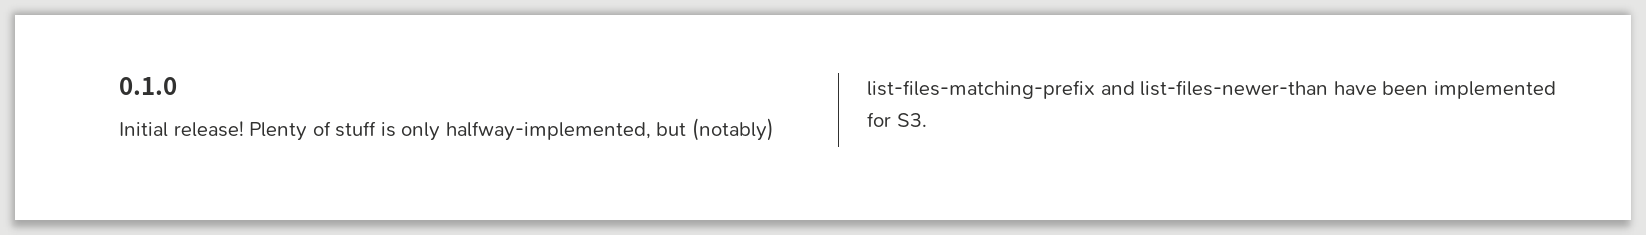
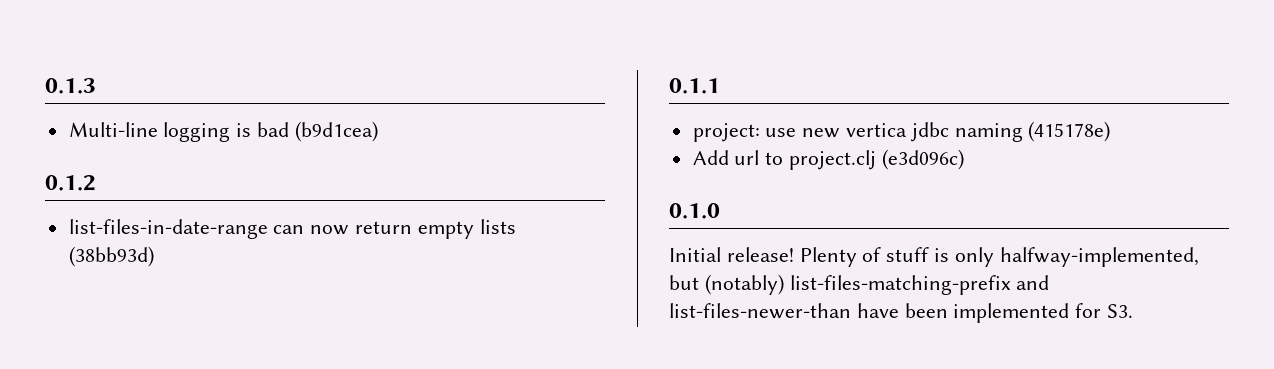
(119, 86) none -> [45,78,96,94] [68,121,378,142] [45,175,96,191] [68,219,516,239] [68,246,154,267] [669,78,720,94] [692,121,1111,142] [692,149,964,170] 0.1.3 // Multi-line logging is bad (b9d1cea) // 0.1.2 // list-files-in-date-range can now return empty lists (38bb93d) // 0.1.1 // project: use new vertica jdbc naming (415178e) // Add url to project.clj (e3d096c) //

